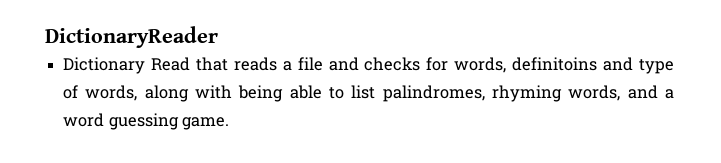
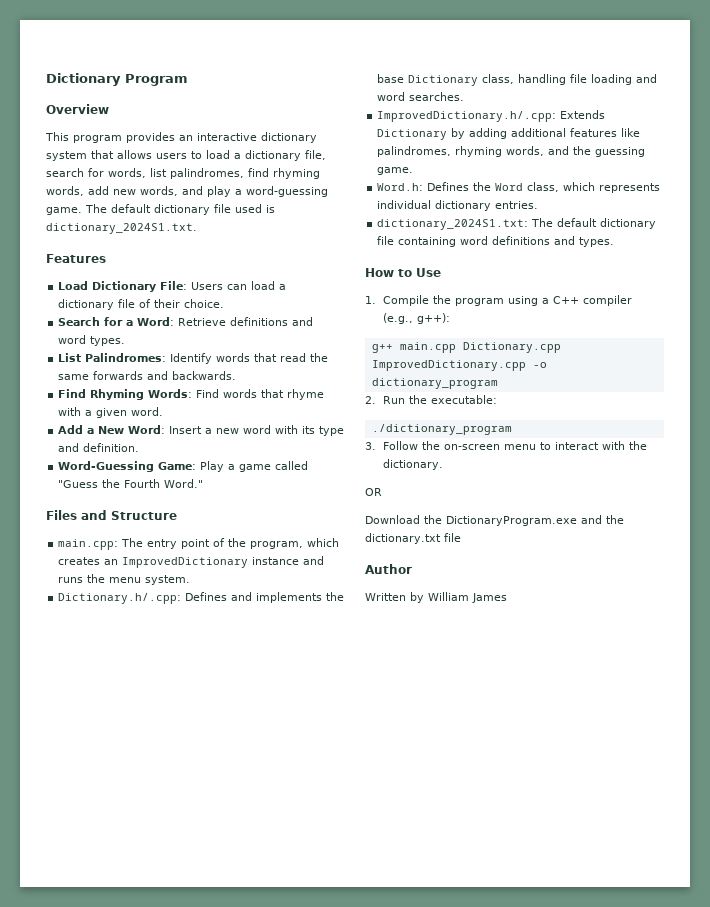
[45,26,218,48] [63,57,674,74] [63,85,376,102] DictionaryReader // Dictionary Read that reads a file and checks for words, definitoins and type of words, along with being able to list -> [46,73,188,86] [46,104,109,114] [45,132,317,143] [46,150,326,161] [46,168,320,179] [46,186,328,197] [46,204,275,215] [46,223,197,234] [46,254,106,263] [58,281,287,292] [58,299,225,310] [58,317,314,326] [58,335,126,346] [58,353,329,364] [58,371,237,380] [58,389,325,400] [58,407,164,418] [58,425,345,436] [58,443,140,452] [58,461,309,472] [58,479,204,488] [46,510,177,520] [58,538,340,550] [58,556,325,568] [58,574,191,585] [58,592,345,604] [377,74,658,86] [377,92,465,101] [377,110,606,122] [377,128,641,140] Dictionary Program // Overview // This program provides an interactive dictionary system that allows users to load a dictionary file, search for words, list palindromes, find rhyming words, add new words, and play a word-guessing game. The default dictionary file used is dictionary_2024S1.txt. // Features // Load Dictionary File: Users can load a dictionary file of their choice. // Search for a Word: Retrieve definitions and word types. // List Palindromes: Identify words that read the same forwards and backwards. // Find Rhyming Words: Find words that rhyme with a given word. // Add a New Word: Insert a new word with its type and definition. // Word-Guessing Game: Play a game called "Guess the Fourth Word." // Files and Structure // main.cpp: The entry point of the program, which creates an ImprovedDictionary instance and runs the menu system. // Dictionary.h/.cpp: Defines and implements the base Dictionary class, handling file loading and word searches. // ImprovedDictionary.h/.cpp: Extends Dictionary by adding additional features like
[664,89,674,99] [63,113,105,127] a word -> [573,146,592,155] the
(230, 123) none -> [377,182,661,193] [377,200,539,211] [377,218,657,230] [377,236,615,247] [365,268,441,277] [365,295,632,306] [382,313,450,324] [371,342,561,353] [371,360,547,371] [371,378,498,389] [365,395,497,404] [371,424,512,435] [365,441,647,450] [382,459,443,470] [365,488,382,496] [365,515,624,526] [365,533,461,544] [365,564,412,574] [365,592,507,603] // Word.h: Defines the Word class, which represents individual dictionary entries. // dictionary_2024S1.txt: The default dictionary file containing word definitions and types. // How to Use // 1. Compile the program using a C++ compiler (e.g., g++): // g++ main.cpp Dictionary.cpp ImprovedDictionary.cpp -o dictionary_program // 2. Run the executable: // ./dictionary_program // 3. Follow the on-screen menu to interact with the dictionary. // OR // Download the DictionaryProgram.exe and the dictionary.txt file // Author // Written by William James

